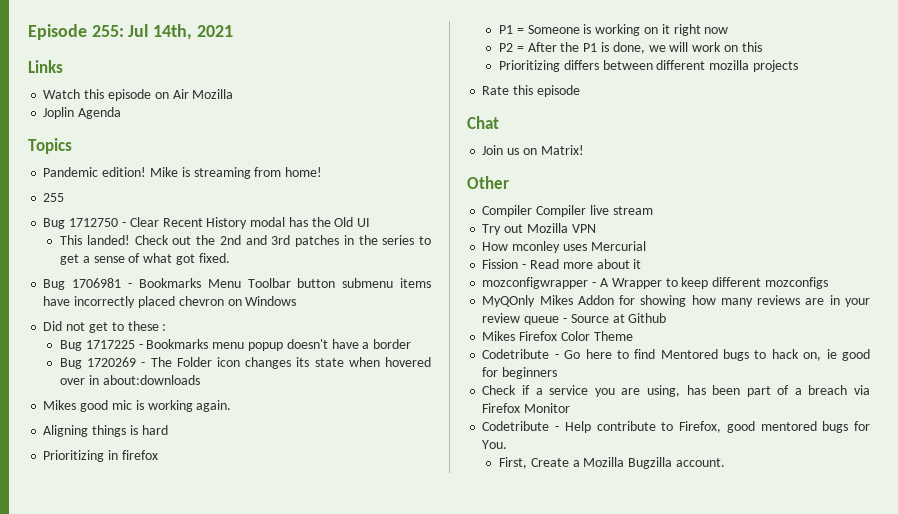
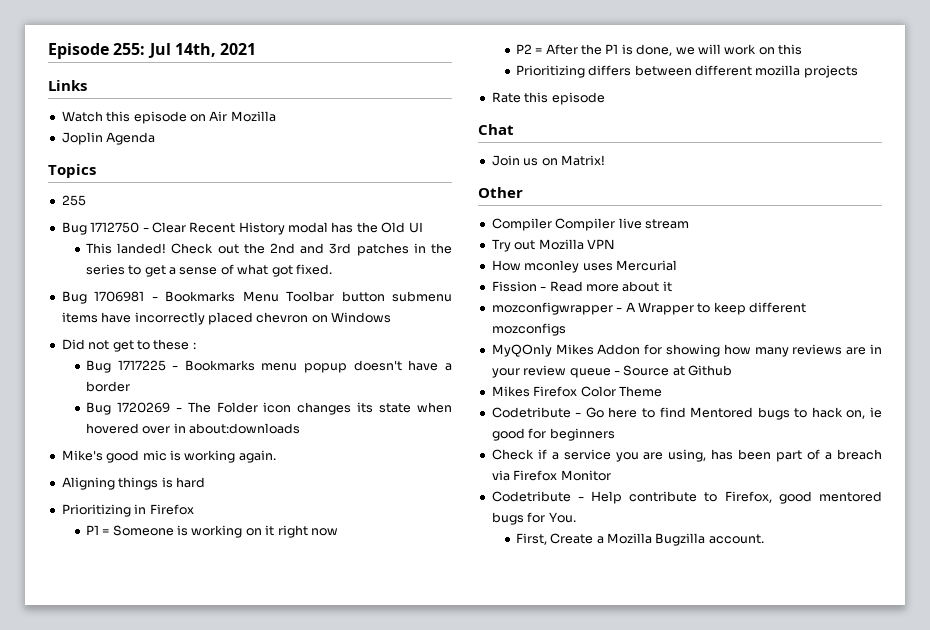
[43,167,323,179] // Pandemic edition! Mike is streaming from home! -> (96, 171) none
[43,400,77,410] Mikes -> [61,450,103,461] Mike's
[121,450,158,460] firefox -> [149,504,194,515] Firefox

